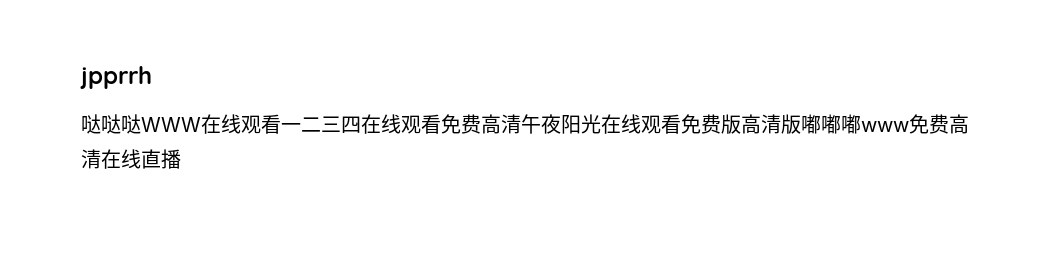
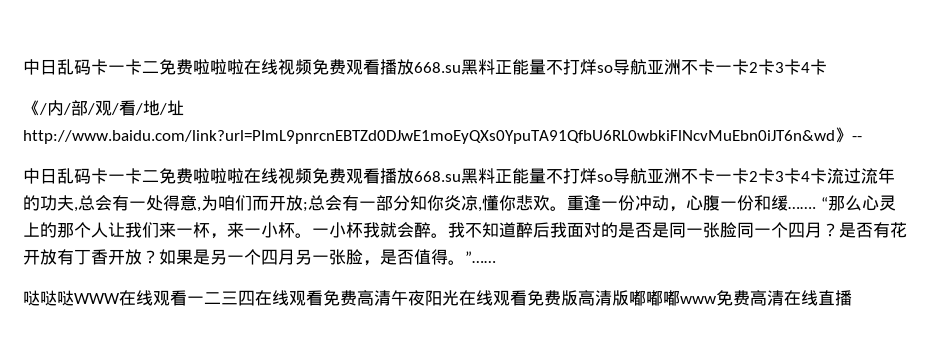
[80,66,152,89] jpprrh -> [23,59,827,75] [23,100,184,116] [23,127,862,144] [23,167,895,184] [23,195,896,212] [23,222,907,239] [23,249,496,266] 中日乱码卡一卡二免费啦啦啦在线视频免费观看播放668.su黑料正能量不打烊so导航亚洲不卡一卡2卡3卡4卡 // 《/内/部/观/看/地/址http://www.baidu.com/link?url=PImL9pnrcnEBTZd0DJwE1moEyQXs0YpuTA91QfbU6RL0wbkiFlNcvMuEbn0iJT6n&wd》-- // 中日乱码卡一卡二免费啦啦啦在线视频免费观看播放668.su黑料正能量不打烊so导航亚洲不卡一卡2卡3卡4卡流过流年的功夫,总会有一处得意,为咱们而开放;总会有一部分知你炎凉,懂你悲欢。重逢一份冲动，心腹一份和缓……. “那么心灵上的那个人让我们来一杯，来一小杯。一小杯我就会醉。我不知道醉后我面对的是否是同一张脸同一个四月？是否有花开放有丁香开放？如果是另一个四月另一张脸，是否值得。”……

